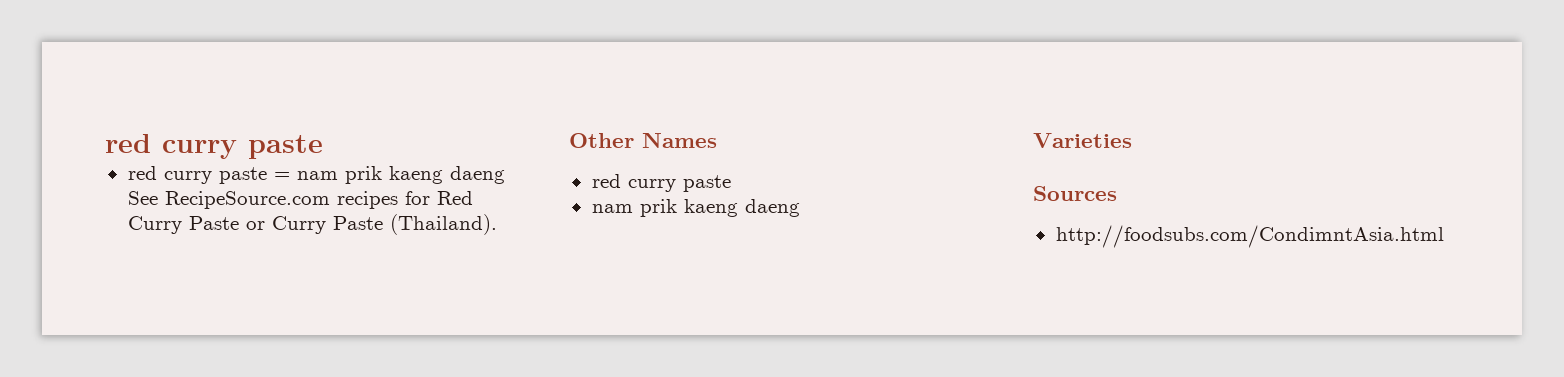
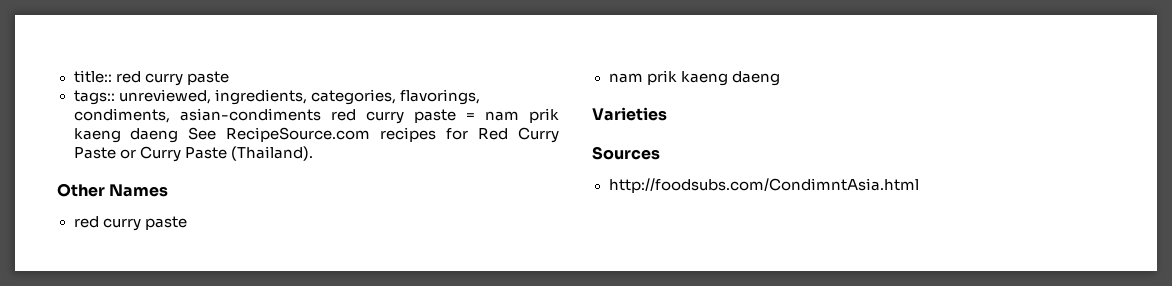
[105,134,323,159] red curry paste // -> [73,70,229,86] [73,89,480,105] [73,108,321,123] title:: red curry paste // tags:: unreviewed, ingredients, categories, flavorings, condiments, asian-condiments

